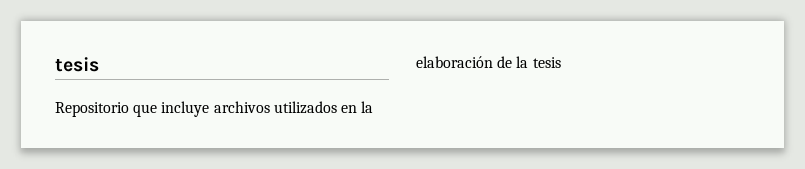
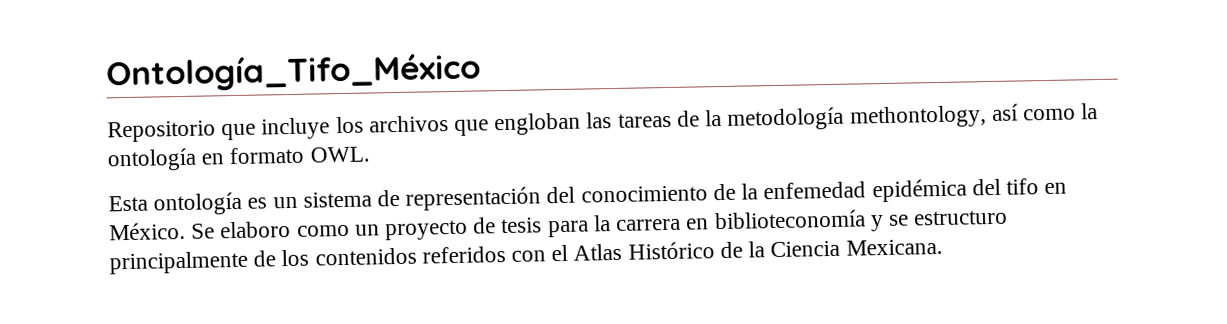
[55,57,99,72] tesis -> [106,52,481,93] Ontología_Tifo_México
[213,101,374,114] [416,56,561,68] archivos utilizados en la elaboración de la tesis -> [335,103,1099,136] [107,146,370,172] [108,178,1068,216] [109,209,1009,241] [109,238,943,275] los archivos que engloban las tareas de la metodología methontology, así como la ontología en formato OWL. // Esta ontología es un sistema de representación del conocimiento de la enfemedad epidémica del tifo en México. Se elaboro como un proyecto de tesis para la carrera en biblioteconomía y se estructuro principalmente de los contenidos referidos con el Atlas Histórico de la Ciencia Mexicana.

